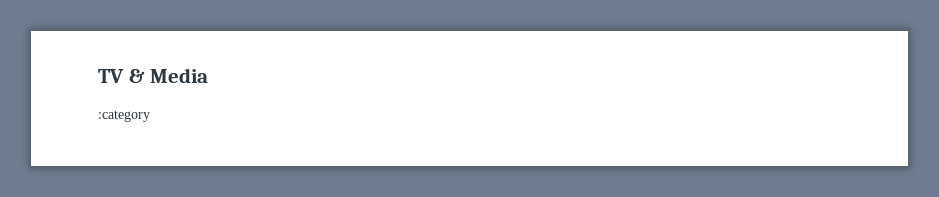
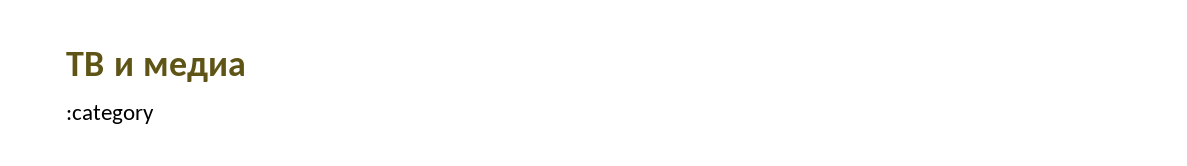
[98,68,209,83] TV & Media -> [66,52,247,82] ТВ и медиа

